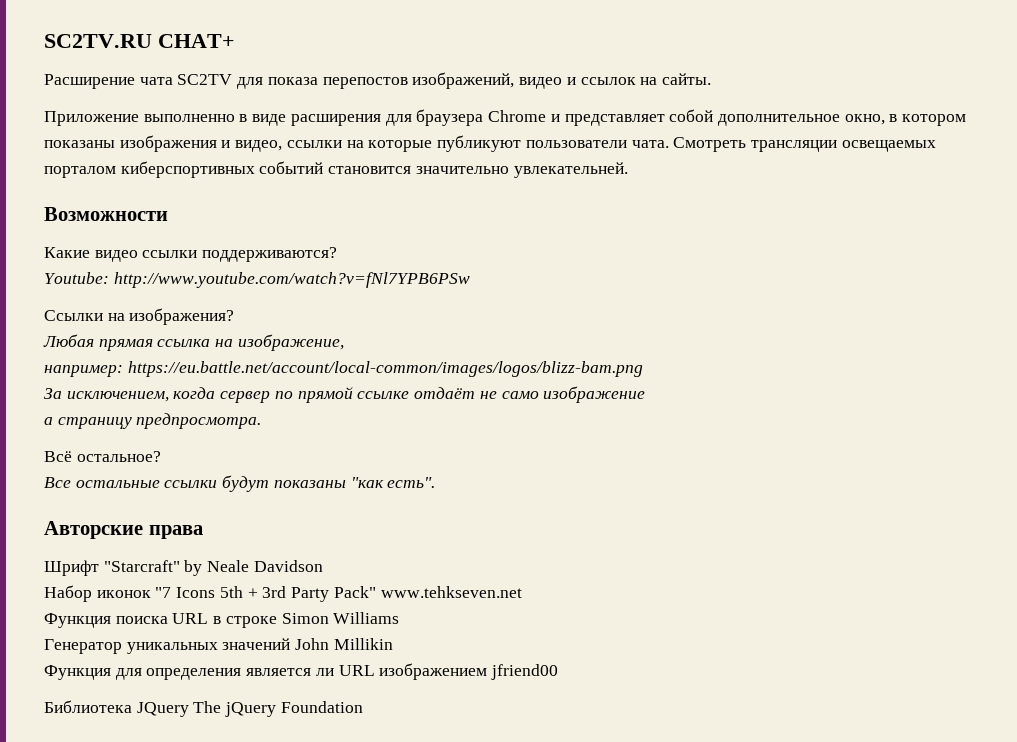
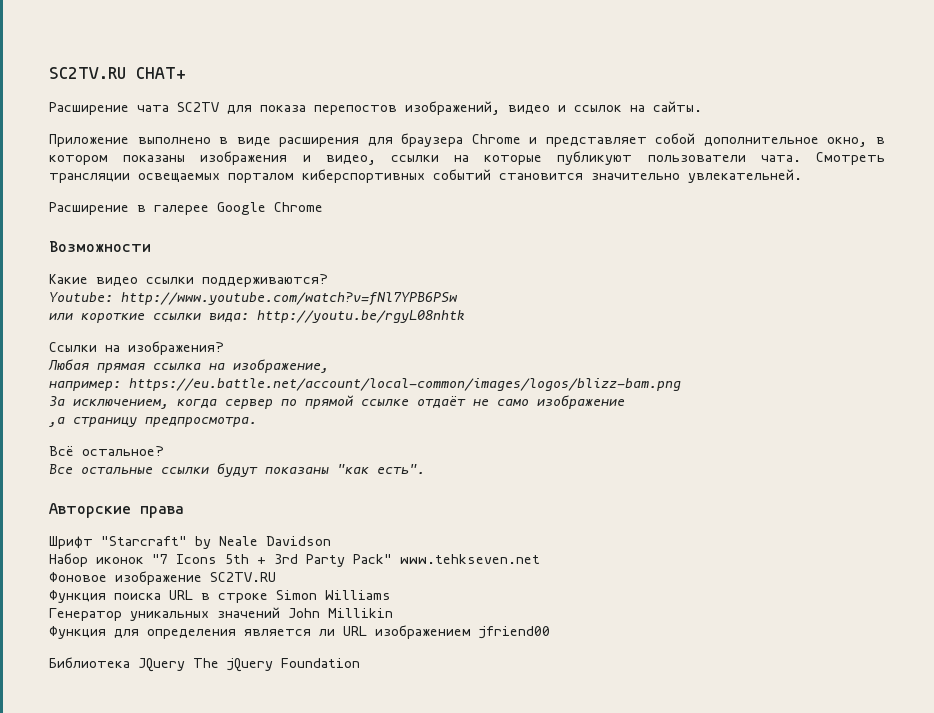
[143,114,235,122] выполненно -> [137,137,211,145] выполнено
(628, 170) none -> [49,202,323,215] // Расширение в галерее Google Chrome
(470, 280) none -> [49,310,465,323] // или короткие ссылки вида: http://youtu.be/rgyL08nhtk
[44,417,53,425] а -> [49,417,65,427] ,а
(522, 592) none -> [49,571,276,585] // Фоновое изображение SC2TV.RU

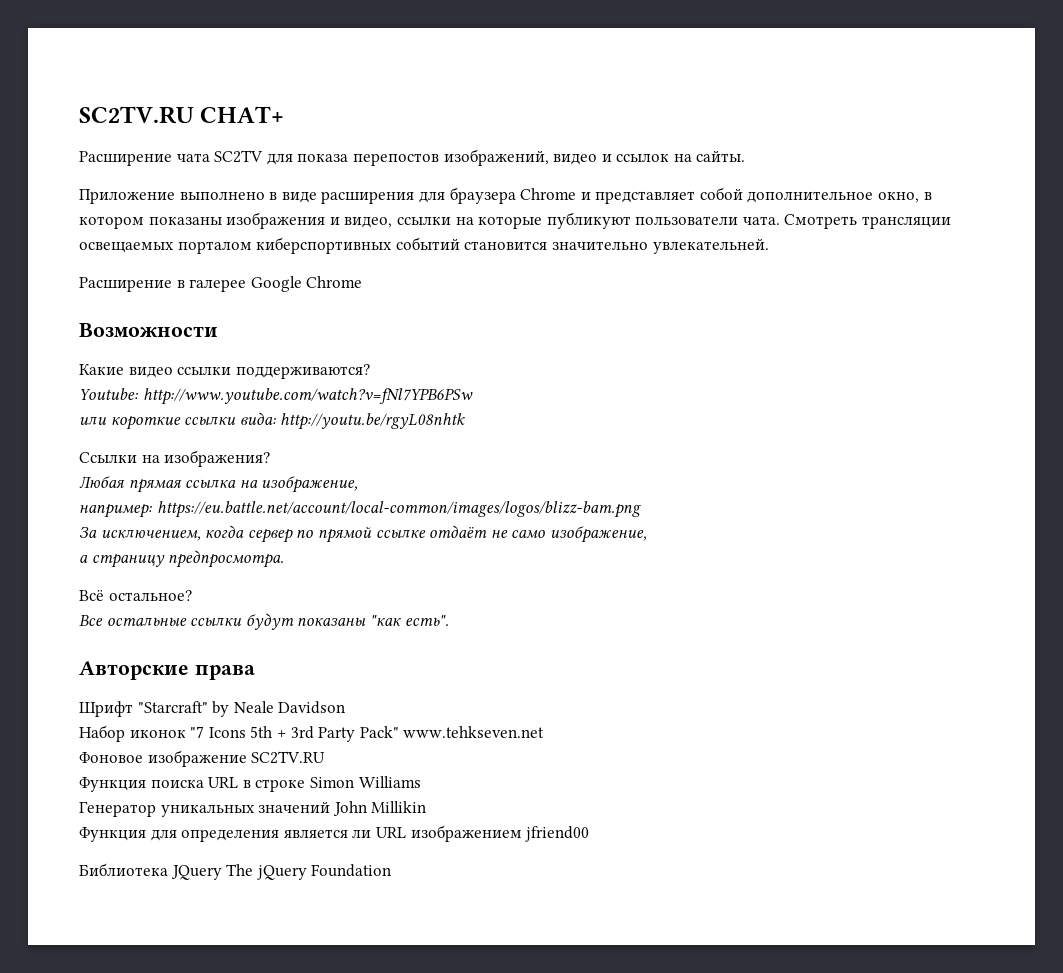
[537,395,625,409] [49,417,65,427] изображение // ,а -> [549,526,647,543] [79,555,88,563] изображение, // а

